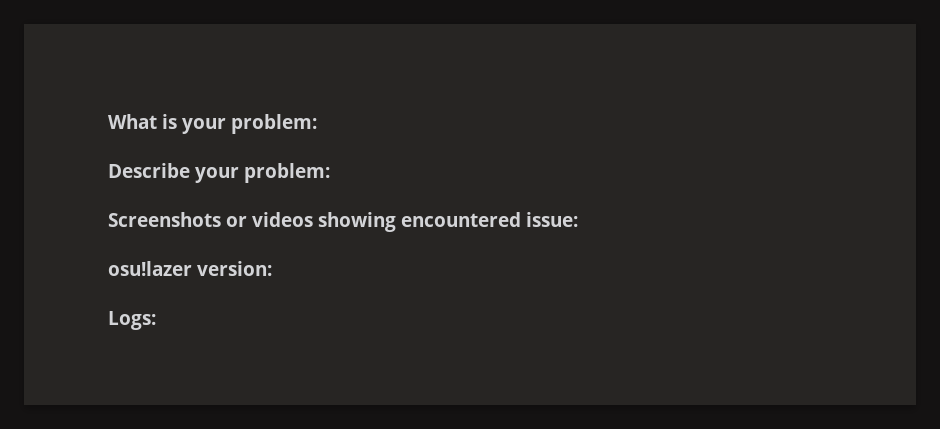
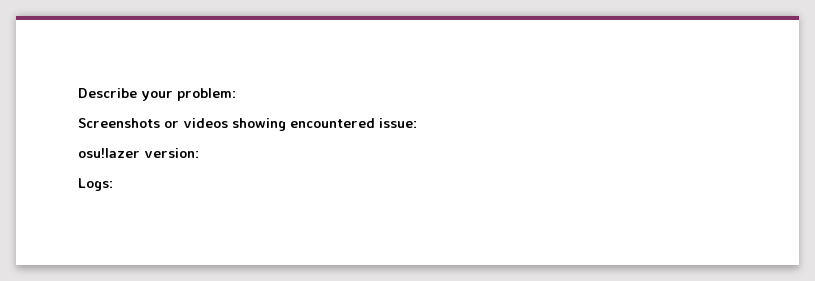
[108,114,317,134] What is your problem: // -> (78, 93) none

